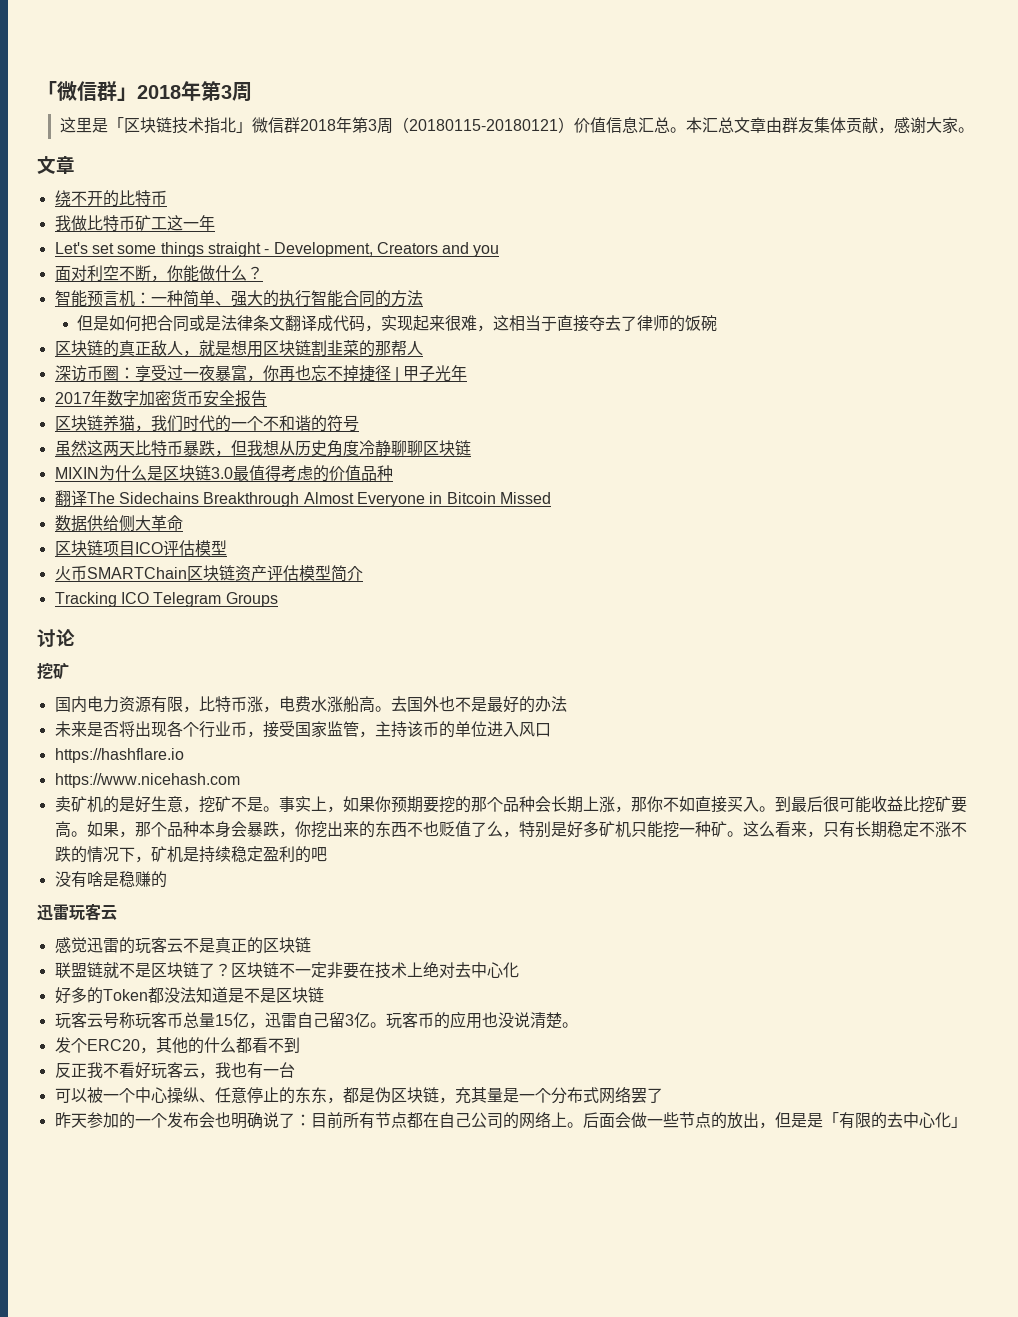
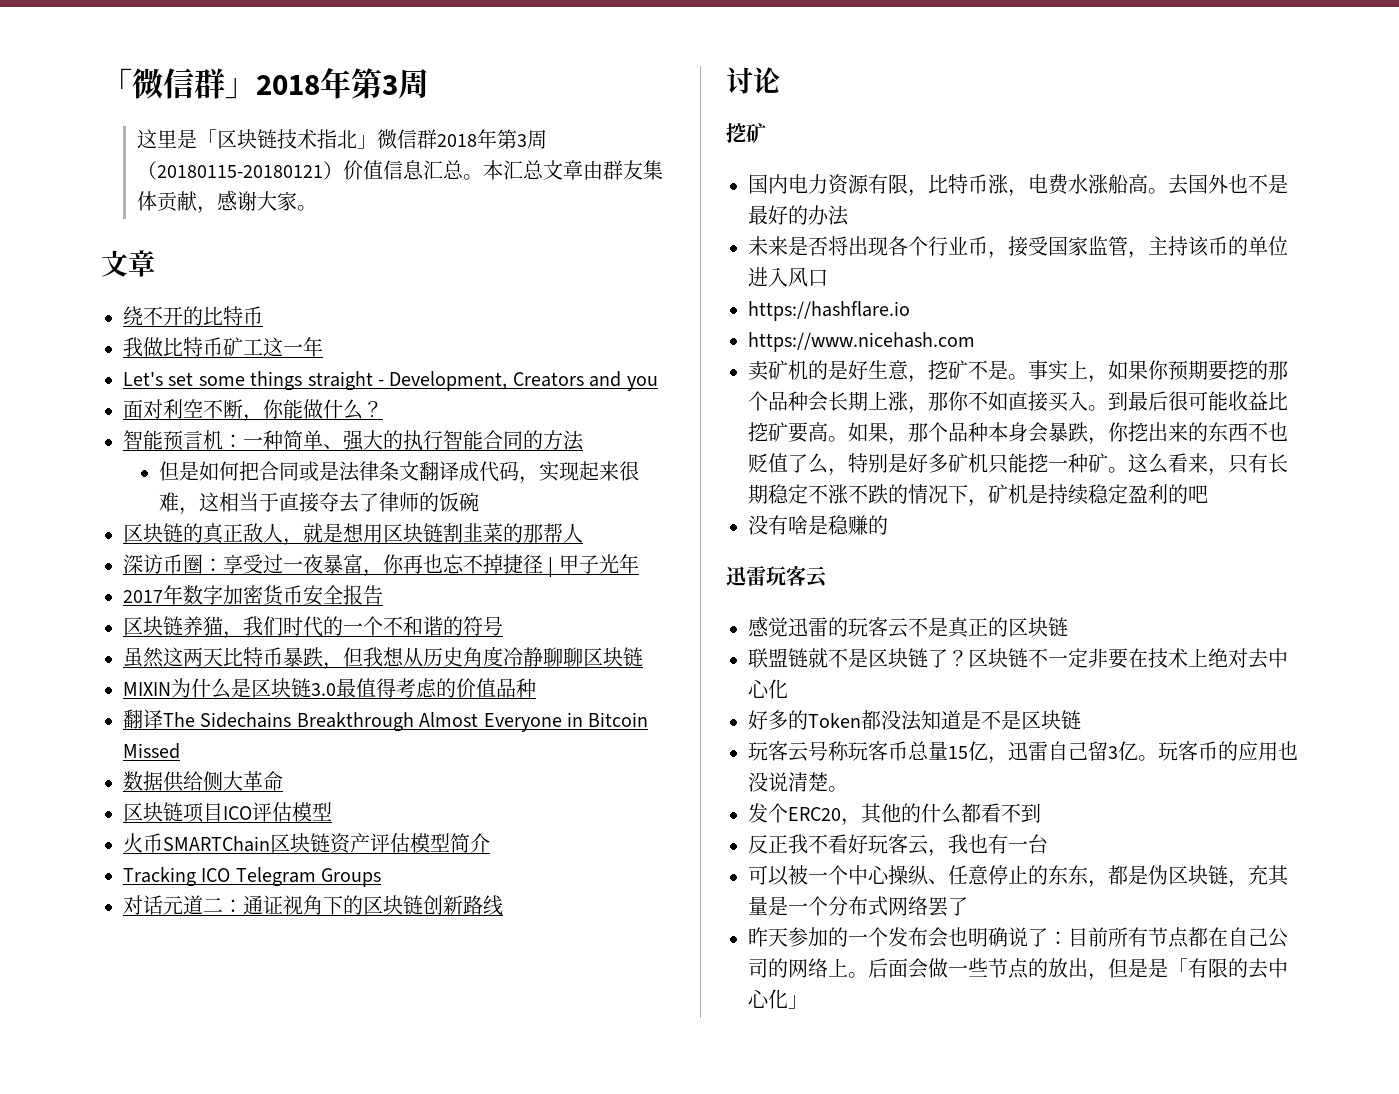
(278, 599) none -> [123,895,503,916] // 对话元道二：通证视角下的区块链创新路线

